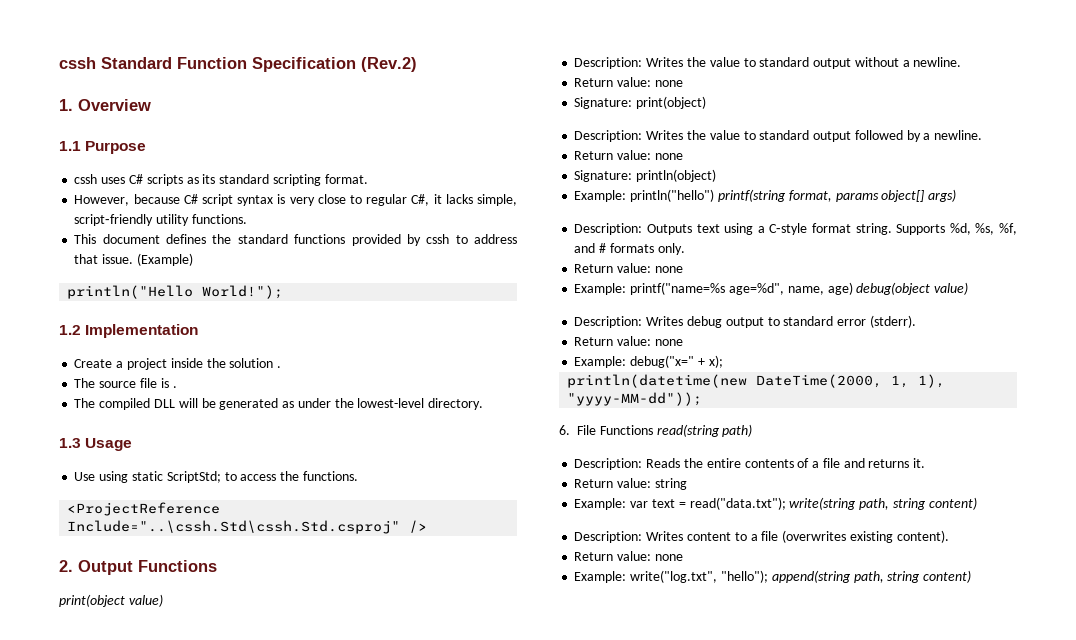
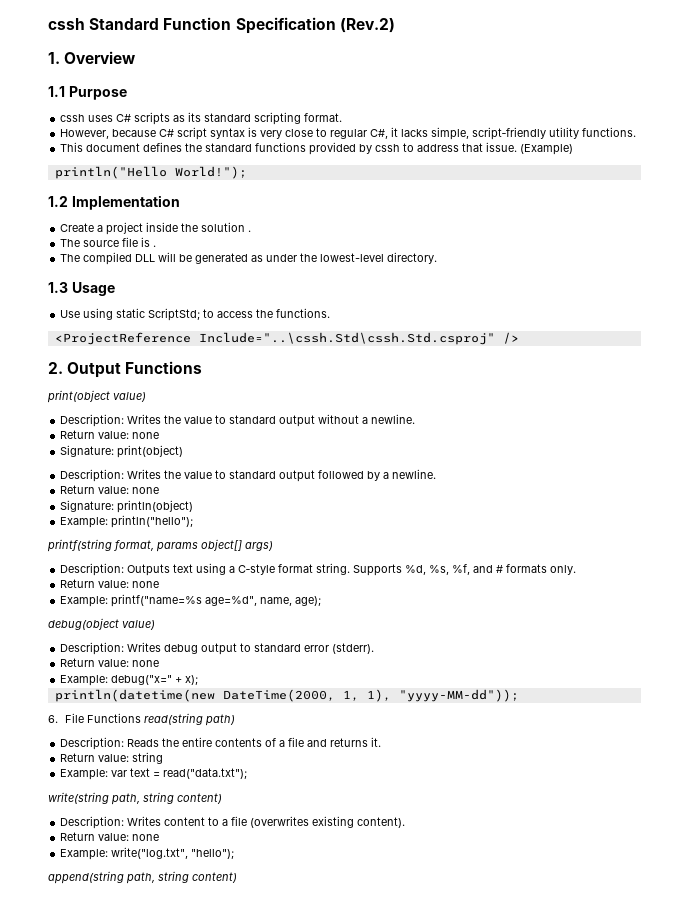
[630,189,715,202] println("hello") -> [111,515,194,528] println("hello"); //
[827,282,853,295] age) -> [295,596,322,606] age); //
(786, 503) none -> (248, 773) //
(768, 576) none -> (235, 854) //

